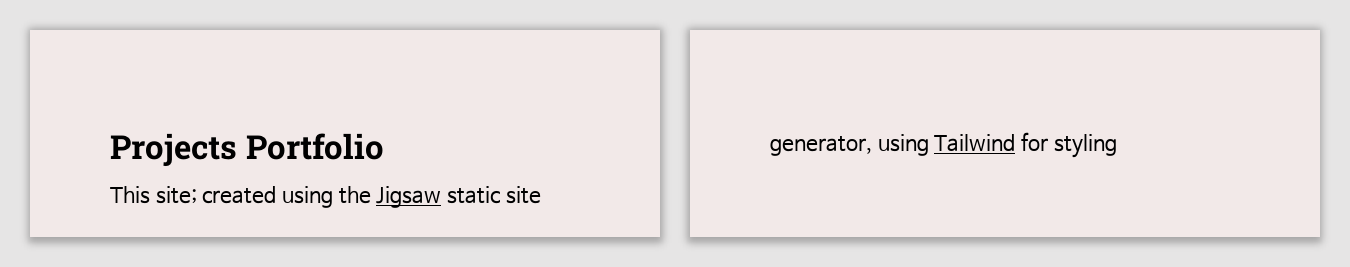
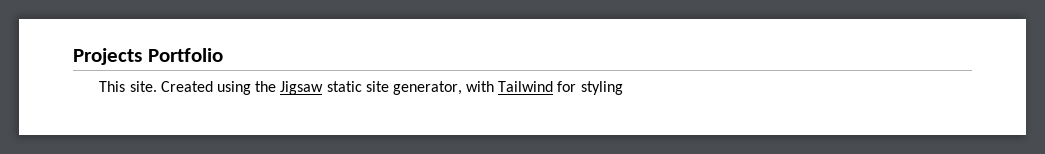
[155,186,277,204] site; created -> [129,81,213,92] site. Created
[877,134,929,156] using -> [466,81,495,92] with

